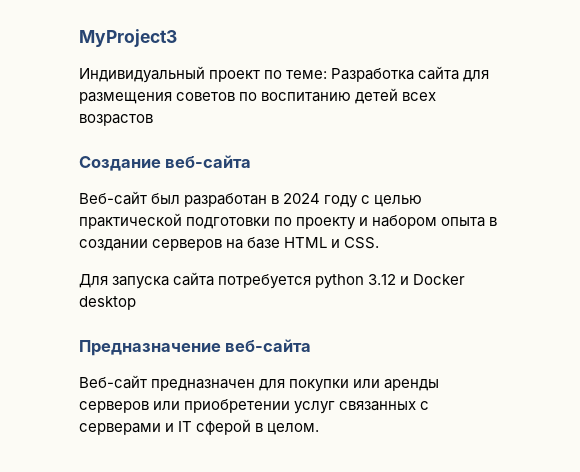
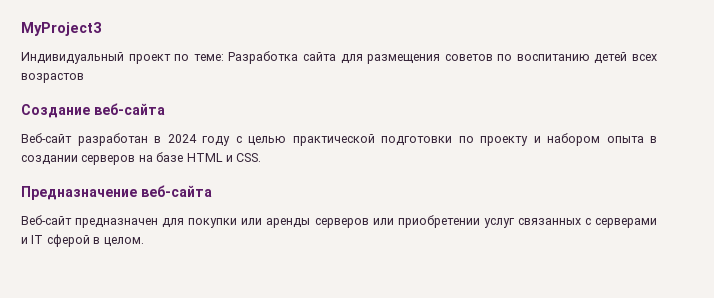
[151,193,181,204] был -> (72, 138) none
[79,272,466,289] [79,296,136,310] // Для запуска сайта потребуется python 3.12 и Docker desktop -> (262, 157) none

